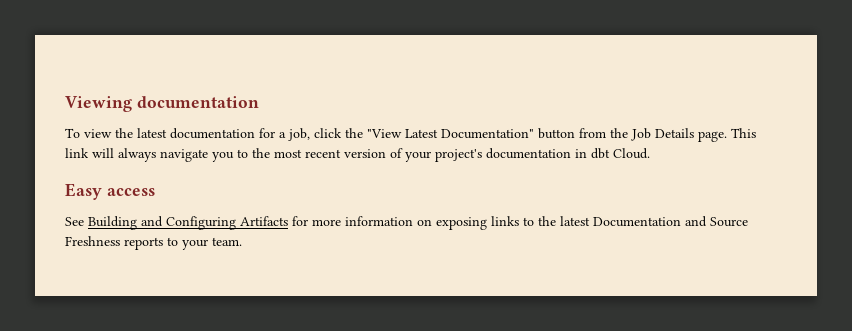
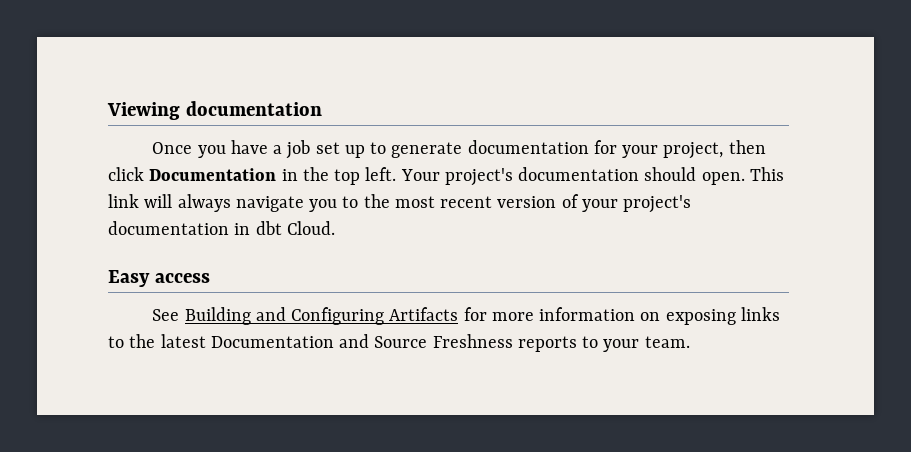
[65,128,727,142] To view the latest documentation for a job, click the "View Latest Documentation" button from the Job Details page. -> [152,140,766,159] [108,167,745,186] Once you have a job set up to generate documentation for your project, then click Documentation in the top left. Your project's documentation should open.

